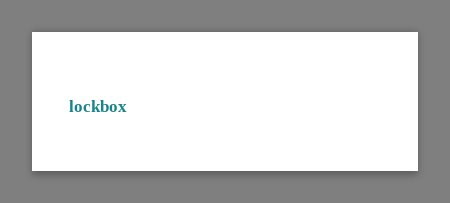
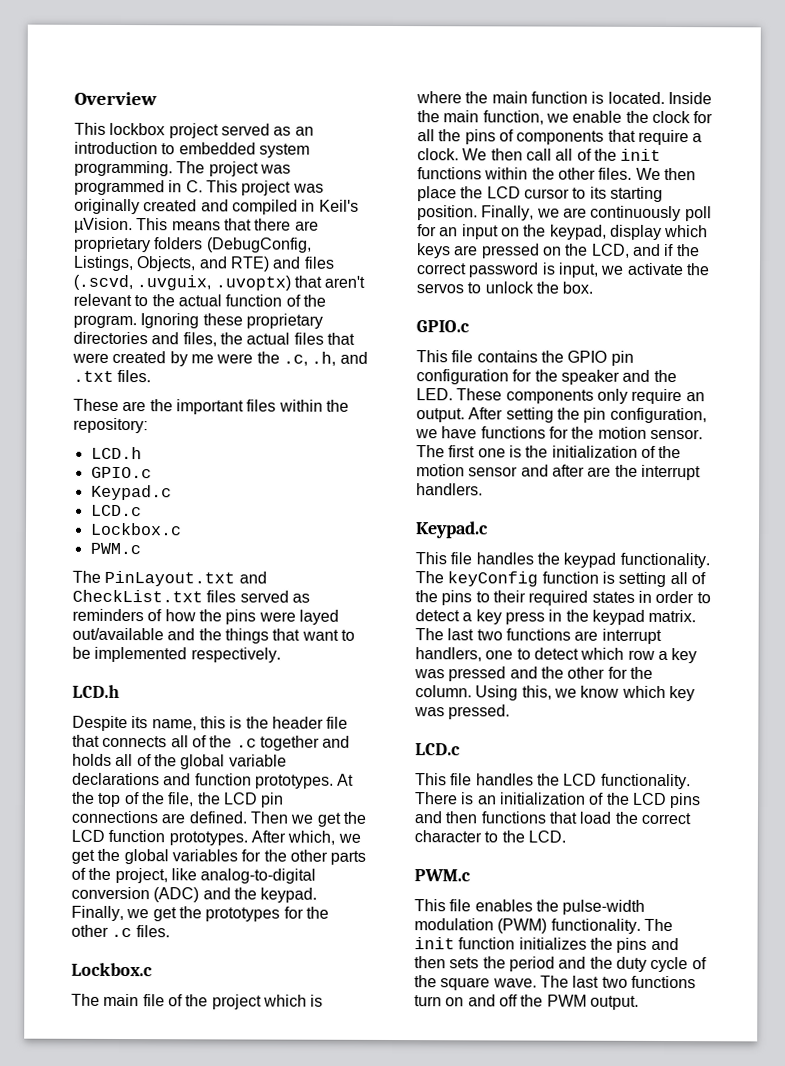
[69,100,127,112] lockbox -> [74,91,157,106] [74,122,314,139] [74,141,310,158] [74,160,291,177] [74,179,324,196] [74,198,359,215] [74,217,319,234] [74,236,312,253] [73,255,335,272] [73,274,366,291] [73,293,326,307] [73,313,323,329] [73,331,355,347] [72,350,368,367] [73,369,152,383] [73,398,349,415] [73,417,148,434] [90,446,142,460] [90,466,152,479] [90,484,172,501] [90,504,142,517] [89,522,182,536] [89,542,141,555] [72,570,267,587] [72,589,310,603] [72,608,339,625] [72,627,355,644] [72,646,281,663] [72,684,120,699] [72,715,349,732] [72,734,351,751] [72,753,287,770] [72,772,355,789] [72,791,285,808] [71,810,366,827] [71,829,361,846] [71,848,367,865] [71,867,317,884] [71,886,318,903] [71,905,329,922] [71,924,170,938] [71,962,153,977] [71,993,324,1010] [416,91,712,105] [417,110,714,125] [417,129,703,146] [417,148,662,161] [417,167,696,181] [417,186,663,202] [417,205,712,222] [417,224,709,240] [417,243,700,259] [416,262,709,278] [416,281,594,294] [416,320,470,333] [416,350,634,366] [416,369,677,385] [416,388,705,405] [416,407,707,424] [415,426,703,440] [416,445,682,459] [416,464,701,481] [416,483,483,496] [415,521,489,539] [415,552,710,569] [415,571,706,588] [415,590,711,606] [415,609,697,625] [415,628,662,644] [415,647,698,664] [414,666,653,682] [415,685,695,702] [414,704,511,720] [415,743,461,756] [415,773,691,790] [415,792,702,809] [414,811,691,825] [414,830,566,843] [414,869,471,882] [414,899,646,915] [414,918,673,934] [414,937,679,953] [414,956,707,973] [414,975,696,991] [414,994,639,1010] Overview // This lockbox project served as an introduction to embedded system programming. The project was programmed in C. This project was originally created and compiled in Keil's µVision. This means that there are proprietary folders (DebugConfig, Listings, Objects, and RTE) and files (.scvd, .uvguix, .uvoptx) that aren't relevant to the actual function of the program. Ignoring these proprietary directories and files, the actual files that were created by me were the .c, .h, and .txt files. // These are the important files within the repository: // LCD.h // GPIO.c // Keypad.c // LCD.c // Lockbox.c // PWM.c // The PinLayout.txt and CheckList.txt files served as reminders of how the pins were layed out/available and the things that want to be implemented respectively. // LCD.h // Despite its name, this is the header file that connects all of the .c together and holds all of the global variable declarations and function prototypes. At the top of the file, the LCD pin connections are defined. Then we get the LCD function prototypes. After which, we get the global variables for the other parts of the project, like analog-to-digital conversion (ADC) and the keypad. Finally, we get the prototypes for the other .c files. // Lockbox.c // The main file of the project which is where the main function is located. Inside the main function, we enable the clock for all the pins of components that require a clock. We then call all of the init functions within the other files. We then place the LCD cursor to its starting position. Finally, we are continuously poll for an input on the keypad, display which keys are pressed on the LCD, and if the correct password is input, we activate the servos to unlock the box. // GPIO.c // This file contains the GPIO pin configuration for the speaker and the LED. These components only require an output. After setting the pin configuration, we have functions for the motion sensor. The first one is the initialization of the motion sensor and after are the interrupt handlers. // Keypad.c // This file handles the keypad functionality. The keyConfig function is setting all of the pins to their required states in order to detect a key press in the keypad matrix. The last two functions are interrupt handlers, one to detect which row a key was pressed and the other for the column. Using this, we know which key was pressed. // LCD.c // This file handles the LCD functionality. There is an initialization of the LCD pins and then functions that load the correct character to the LCD. // PWM.c // This file enables the pulse-width modulation (PWM) functionality. The init function initializes the pins and then sets the period and the duty cycle of the square wave. The last two functions turn on and off the PWM output.

